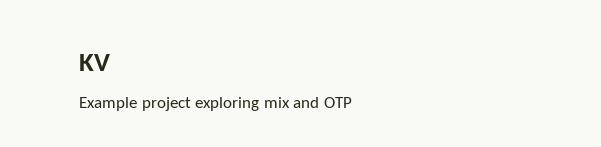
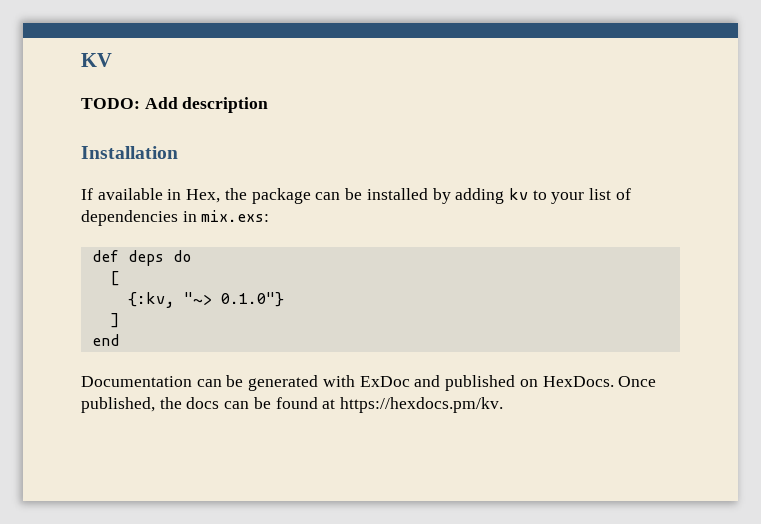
[79,97,352,111] Example project exploring mix and OTP -> [81,97,269,113] [81,146,178,159] [81,188,631,204] [81,210,270,226] [91,250,191,266] [109,271,120,286] [127,292,284,308] [109,313,120,328] [91,334,119,346] [81,375,657,391] [81,397,504,413] TODO: Add description // Installation // If available in Hex, the package can be installed by adding kv to your list of dependencies in mix.exs: // def deps do // [ // {:kv, "~> 0.1.0"} // ] // end // Documentation can be generated with ExDoc and published on HexDocs. Once published, the docs can be found at https://hexdocs.pm/kv.

